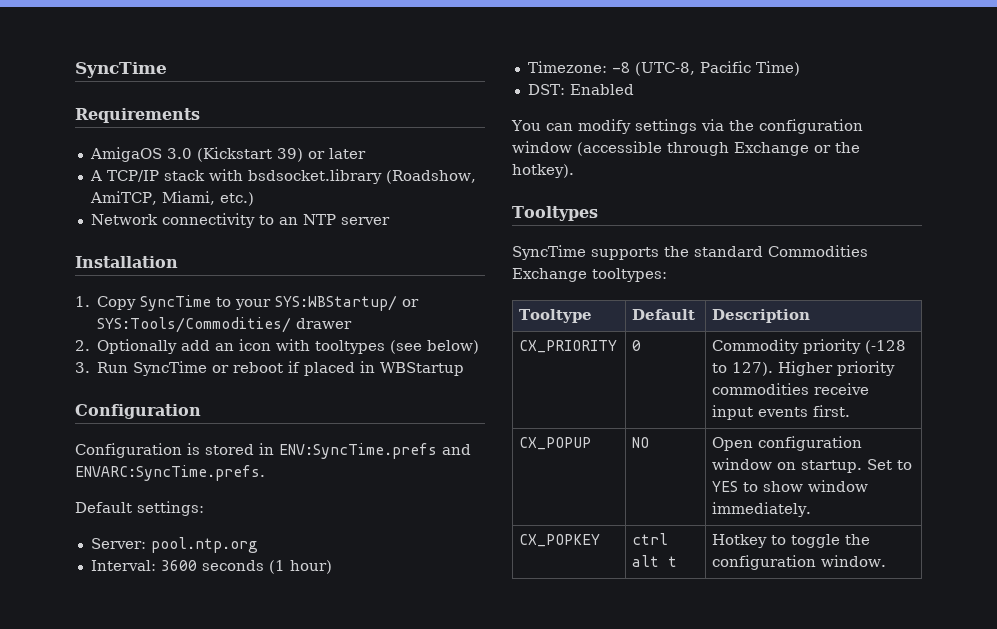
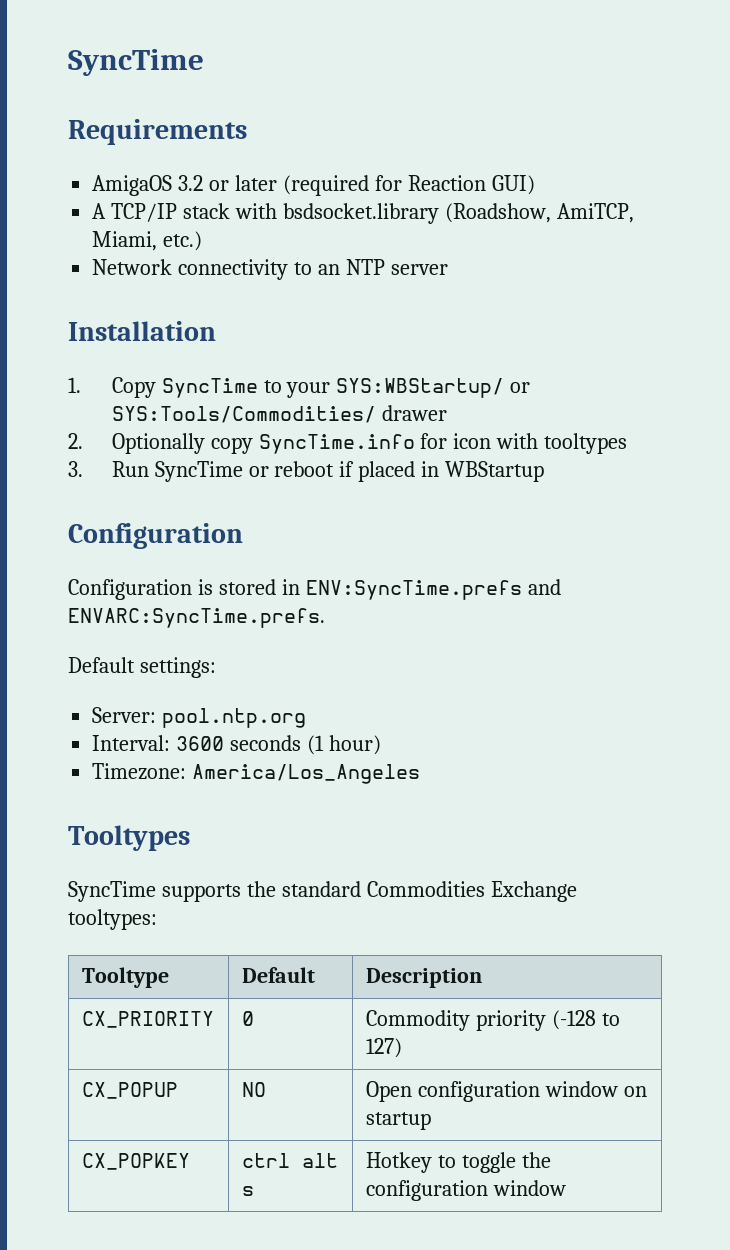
[166,147,303,162] 3.0 (Kickstart 39) -> [178,175,204,191] 3.2
(366, 153) none -> [282,175,535,196] (required for Reaction GUI)
[181,340,235,351] add an -> [210,433,448,454] copy SyncTime.info for
[390,340,480,354] (see below) -> (628, 443) none
[611,61,800,76] [527,84,634,95] [511,119,863,134] [512,141,860,156] [512,164,574,178] -8 (UTC-8, Pacific Time) // DST: Enabled // You can modify settings via the configuration window (accessible through Exchange or the hotkey). -> [192,764,421,784] America/Los_Angeles
[732,361,896,376] [712,383,870,395] [712,405,851,420] 127). Higher priority commodities receive input events first. -> [365,1038,402,1058] 127)
[801,459,913,473] [712,480,869,492] [712,502,812,517] startup. Set to YES to show window immediately. -> [365,1112,431,1130] startup
[668,556,678,567] t -> [241,1186,254,1196] s
[821,555,887,567] window. -> [492,1180,566,1196] window

